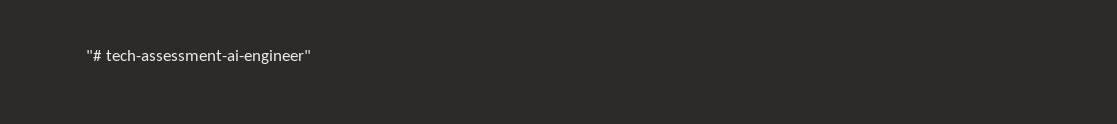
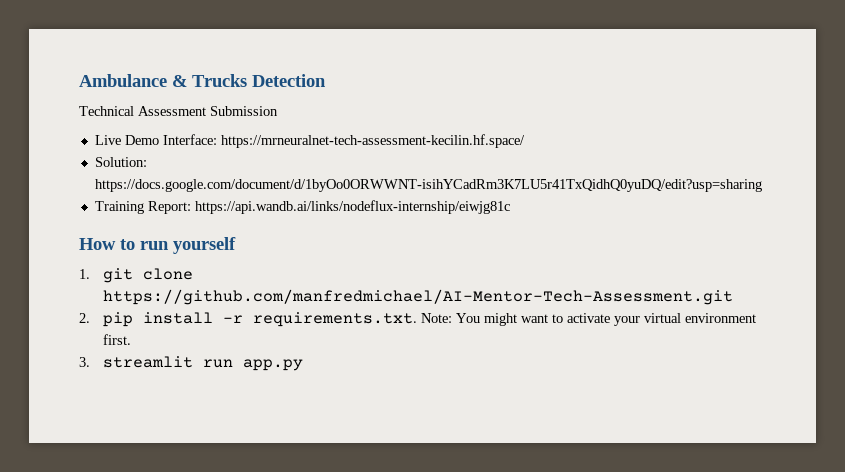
[86,50,311,64] "# tech-assessment-ai-engineer" -> [79,74,326,87] [79,106,278,116] [94,134,525,148] [94,157,147,167] [94,179,762,192] [94,200,510,214] [79,237,236,254] [79,268,193,283] [102,289,733,305] [79,312,756,327] [102,334,131,345] [79,356,303,371] Ambulance & Trucks Detection // Technical Assessment Submission // Live Demo Interface: https://mrneuralnet-tech-assessment-kecilin.hf.space/ // Solution: https://docs.google.com/document/d/1byOo0ORWWNT-isihYCadRm3K7LU5r41TxQidhQ0yuDQ/edit?usp=sharing // Training Report: https://api.wandb.ai/links/nodeflux-internship/eiwjg81c // How to run yourself // 1. git clone https://github.com/manfredmichael/AI-Mentor-Tech-Assessment.git // 2. pip install -r requirements.txt. Note: You might want to activate your virtual environment first. // 3. streamlit run app.py

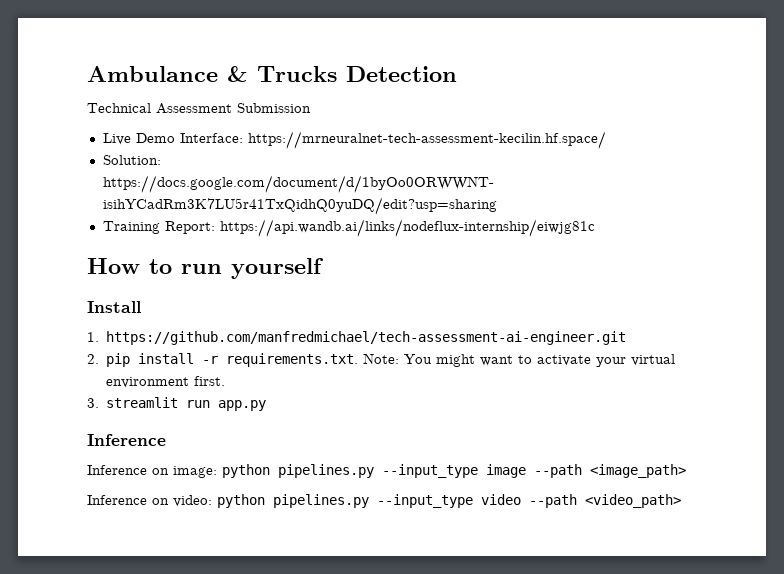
(236, 245) none -> [87,301,141,313] // Install
[102,268,193,283] [102,289,733,305] git clone https://github.com/manfredmichael/AI-Mentor-Tech-Assessment.git -> [106,331,627,345] https://github.com/manfredmichael/tech-assessment-ai-engineer.git
(303, 365) none -> [87,434,166,446] [87,464,686,478] [87,494,681,508] // Inference // Inference on image: python pipelines.py --input_type image --path <image_path> // Inference on video: python pipelines.py --input_type video --path <video_path>

